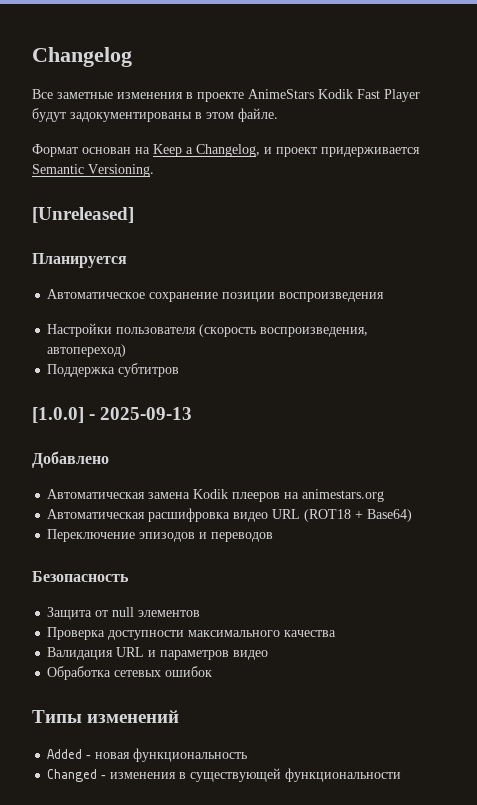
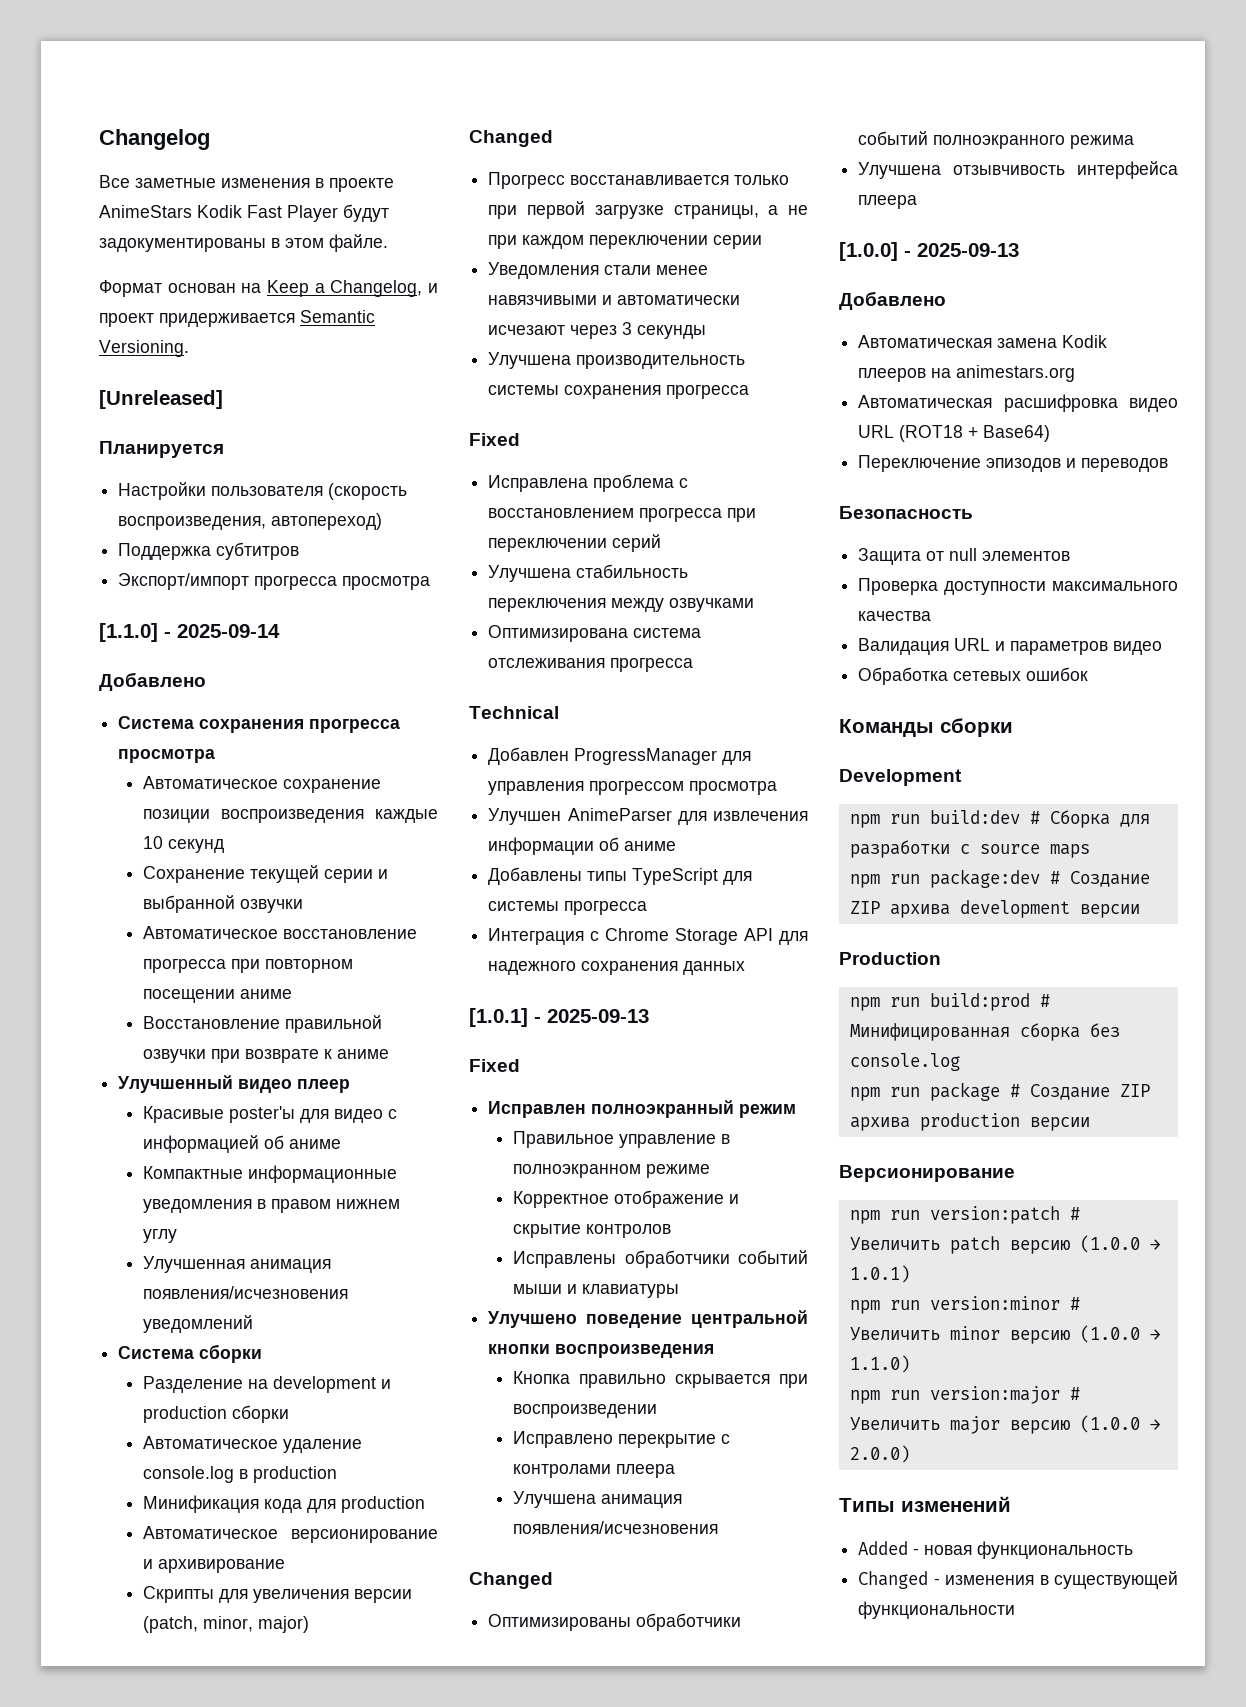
[47,289,385,302] // Автоматическое сохранение позиции воспроизведения -> (224, 449) none
(180, 370) none -> [118,573,431,590] [99,623,280,642] [99,672,206,691] [118,716,401,733] [118,749,216,763] [143,776,382,793] [143,809,438,823] [143,836,225,853] [143,865,389,883] [143,895,304,913] [143,926,418,939] [143,959,354,973] [143,989,293,1003] [143,1015,383,1033] [143,1049,390,1063] [118,1075,351,1093] [143,1106,398,1123] [143,1135,342,1153] [143,1165,398,1183] [143,1199,401,1213] [143,1229,178,1243] [143,1256,332,1273] [143,1286,349,1299] [143,1315,254,1333] [118,1344,263,1363] [143,1376,392,1393] [143,1405,290,1423] [143,1436,363,1453] [143,1466,338,1483] [143,1495,426,1513] [143,1526,438,1543] [143,1559,286,1573] [143,1586,413,1603] [143,1616,310,1633] [469,130,553,147] [488,172,790,189] [488,201,808,219] [488,235,763,249] [488,262,709,279] [488,295,741,305] [488,322,707,339] [488,352,746,369] [488,385,750,399] [469,433,520,446] [488,474,689,492] [488,508,757,522] [488,534,662,552] [488,564,689,582] [488,598,755,612] [488,625,702,642] [488,658,694,672] [469,706,559,719] [488,747,752,765] [488,781,778,795] [488,808,808,825] [488,837,677,855] [488,867,753,885] [488,901,648,915] [488,928,808,945] [488,961,746,975] [469,1008,649,1027] [469,1059,520,1072] [488,1100,797,1118] [513,1131,731,1148] [513,1164,711,1178] [513,1190,740,1208] [513,1224,672,1238] [513,1250,808,1268] [513,1284,680,1298] [488,1310,808,1328] [488,1344,715,1358] [513,1371,808,1388] [513,1404,658,1418] [513,1431,731,1448] [513,1464,676,1478] [513,1491,683,1508] [513,1521,719,1534] [469,1572,553,1589] [488,1613,742,1631] [858,131,1135,149] [858,161,1178,179] [858,195,918,209] // Экспорт/импорт прогресса просмотра // [1.1.0] - 2025-09-14 // Добавлено // Система сохранения прогресса просмотра // Автоматическое сохранение позиции воспроизведения каждые 10 секунд // Сохранение текущей серии и выбранной озвучки // Автоматическое восстановление прогресса при повторном посещении аниме // Восстановление правильной озвучки при возврате к аниме // Улучшенный видео плеер // Красивые poster'ы для видео с информацией об аниме // Компактные информационные уведомления в правом нижнем углу // Улучшенная анимация появления/исчезновения уведомлений // Система сборки // Разделение на development и production сборки // Автоматическое удаление console.log в production // Минификация кода для production // Автоматическое версионирование и архивирование // Скрипты для увеличения версии (patch, minor, major) // Changed // Прогресс восстанавливается только при первой загрузке страницы, а не при каждом переключении серии // Уведомления стали менее навязчивыми и автоматически исчезают через 3 секунды // Улучшена производительность системы сохранения прогресса // Fixed // Исправлена проблема с восстановлением прогресса при переключении серий // Улучшена стабильность переключения между озвучками // Оптимизирована система отслеживания прогресса // Technical // Добавлен ProgressManager для управления прогрессом просмотра // Улучшен AnimeParser для извлечения информации об аниме // Добавлены типы TypeScript для системы прогресса // Интеграция с Chrome Storage API для надежного сохранения данных // [1.0.1] - 2025-09-13 // Fixed // Исправлен полноэкранный режим // Правильное управление в полноэкранном режиме // Корректное отображение и скрытие контролов // Исправлены обработчики событий мыши и клавиатуры // Улучшено поведение центральной кнопки воспроизведения // Кнопка правильно скрывается при воспроизведении // Исправлено перекрытие с контролами плеера // Улучшена анимация появления/исчезновения // Changed // Оптимизированы обработчики событий полноэкранного режима // Улучшена отзывчивость интерфейса плеера
(213, 671) none -> [839,718,1013,737] [839,769,962,786] [849,810,1150,828] [849,840,1090,858] [849,869,1150,888] [849,900,1140,918] [839,952,941,965] [849,993,1050,1011] [849,1023,1120,1041] [849,1053,960,1071] [849,1082,1150,1101] [849,1113,1090,1131] [839,1165,1015,1182] [849,1206,1080,1224] [849,1235,1161,1254] [849,1265,910,1283] [849,1296,1080,1314] [849,1325,1161,1344] [849,1355,910,1373] [849,1386,1080,1404] [849,1415,1161,1434] [849,1445,910,1463] // Команды сборки // Development // npm run build:dev # Сборка для разработки с source maps // npm run package:dev # Создание ZIP архива development версии // Production // npm run build:prod # Минифицированная сборка без console.log // npm run package # Создание ZIP архива production версии // Версионирование // npm run version:patch # Увеличить patch версию (1.0.0 → 1.0.1) // npm run version:minor # Увеличить minor версию (1.0.0 → 1.1.0) // npm run version:major # Увеличить major версию (1.0.0 → 2.0.0)

